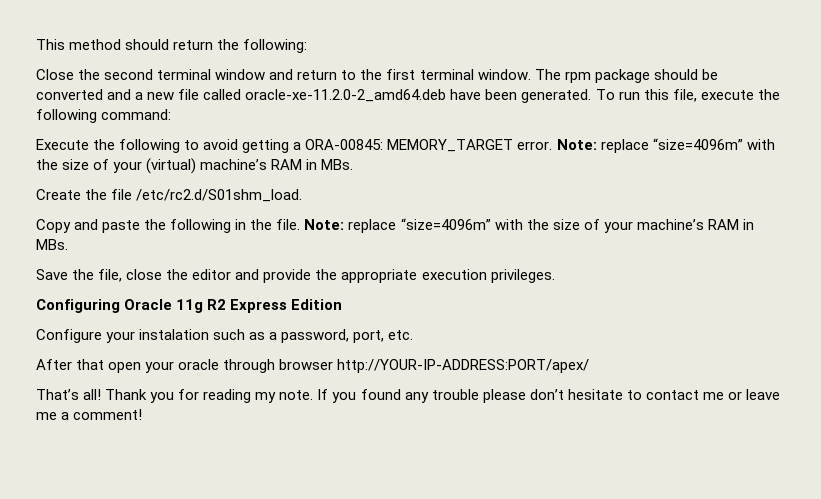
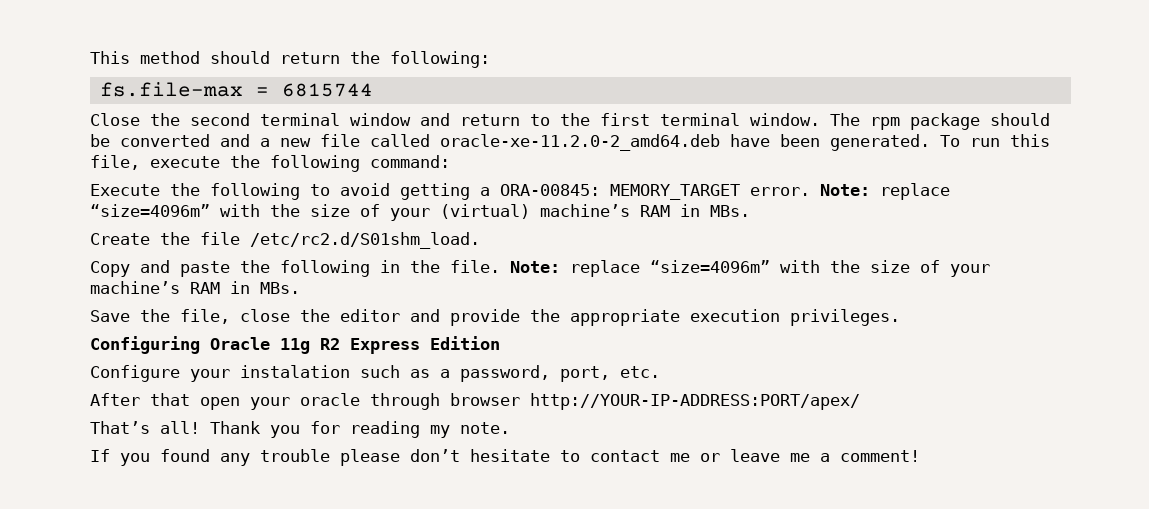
(308, 46) none -> [99,82,373,97] // fs.file-max = 6815744
(314, 395) none -> (510, 428) //

